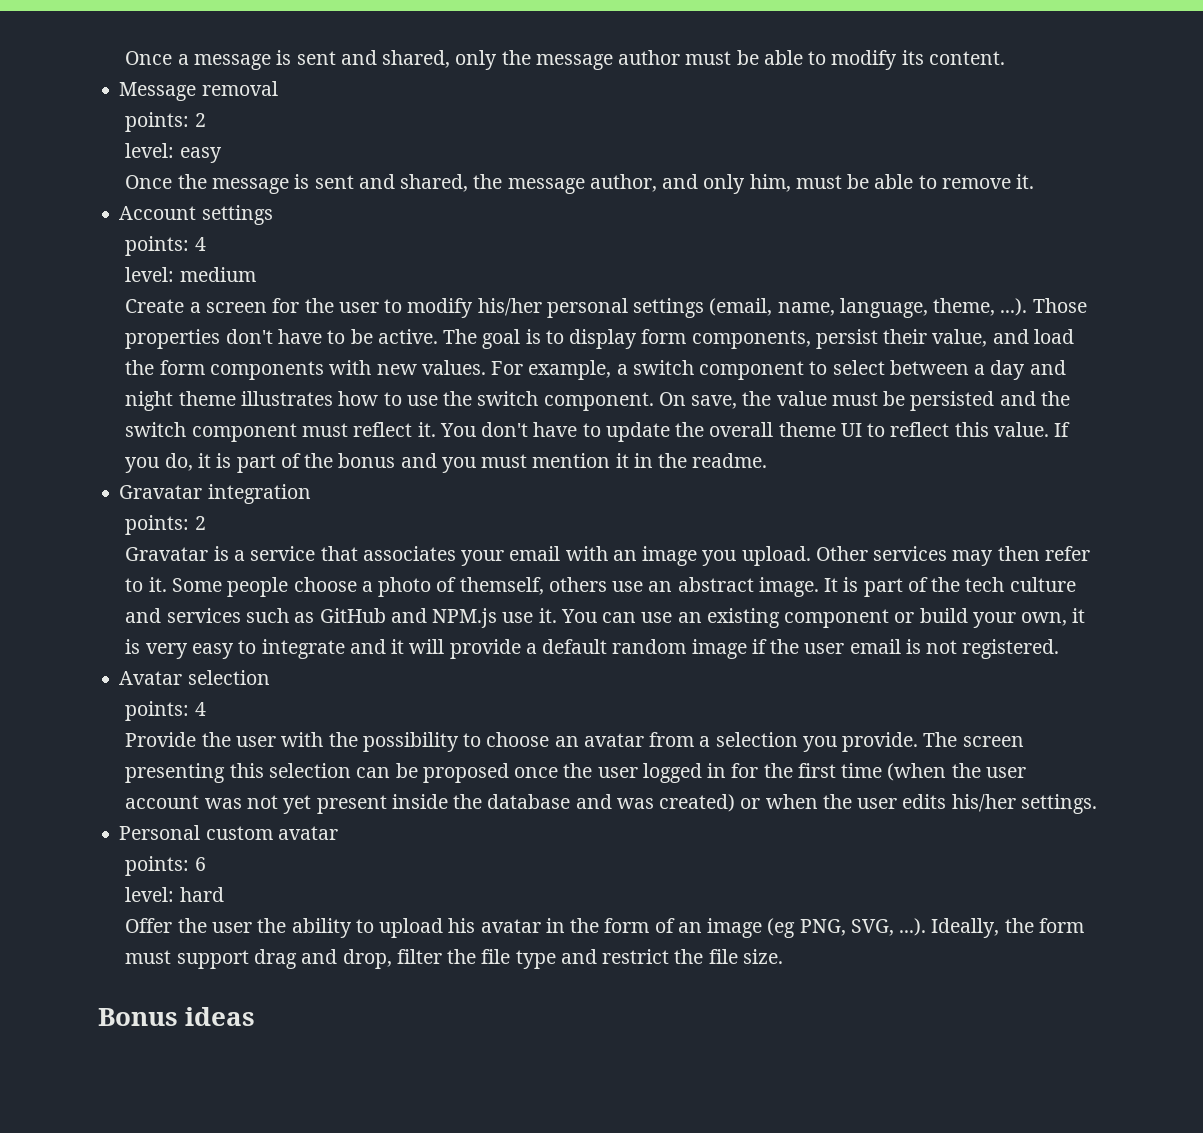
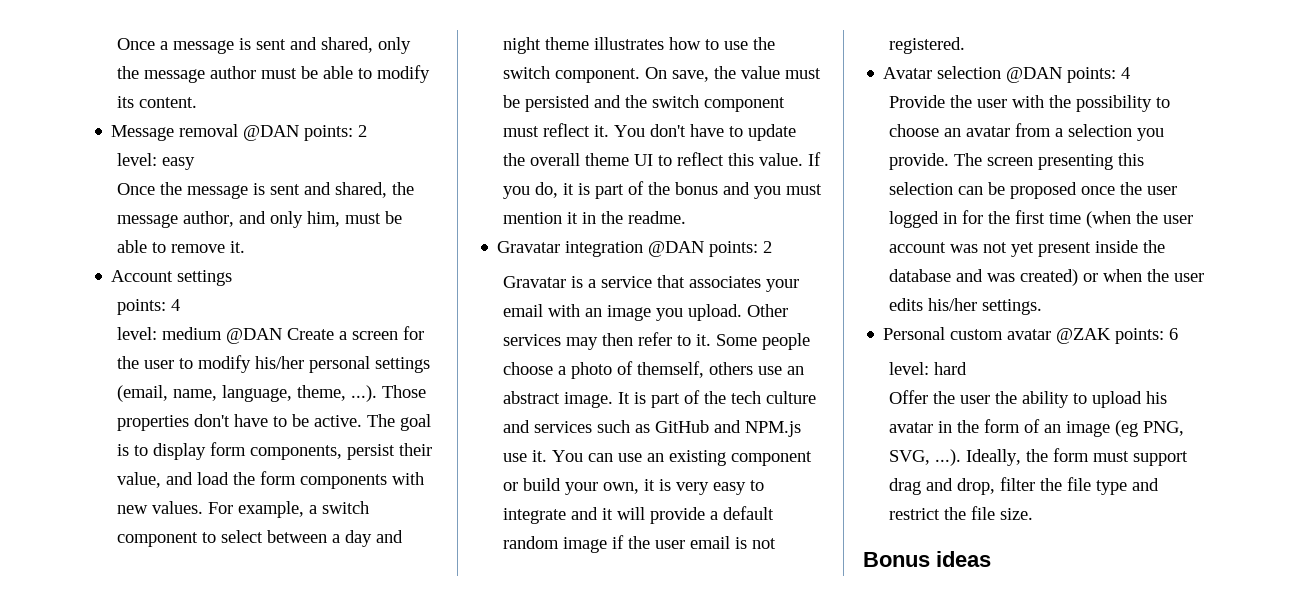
(278, 88) // -> [243,125,300,141] @DAN
(256, 274) // -> [225,328,282,344] @DAN
(311, 494) // -> [648,241,705,257] @DAN
(270, 677) // -> [1006,67,1063,83] @DAN
(338, 833) // -> [1056,328,1112,344] @ZAK

